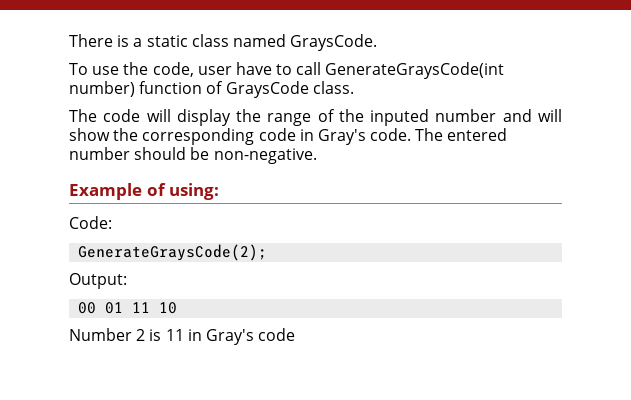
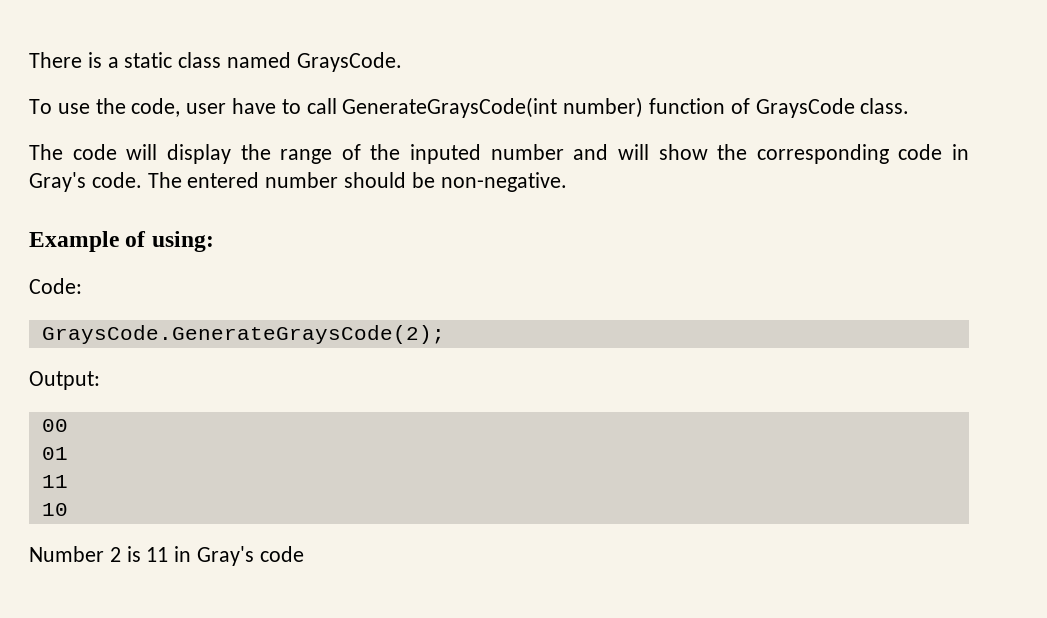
[78,244,268,261] GenerateGraysCode(2); -> [41,325,445,344] GraysCode.GenerateGraysCode(2);
(97, 308) none -> (68, 425) //
[132,302,151,313] 11 -> [41,475,68,488] // 11 //

